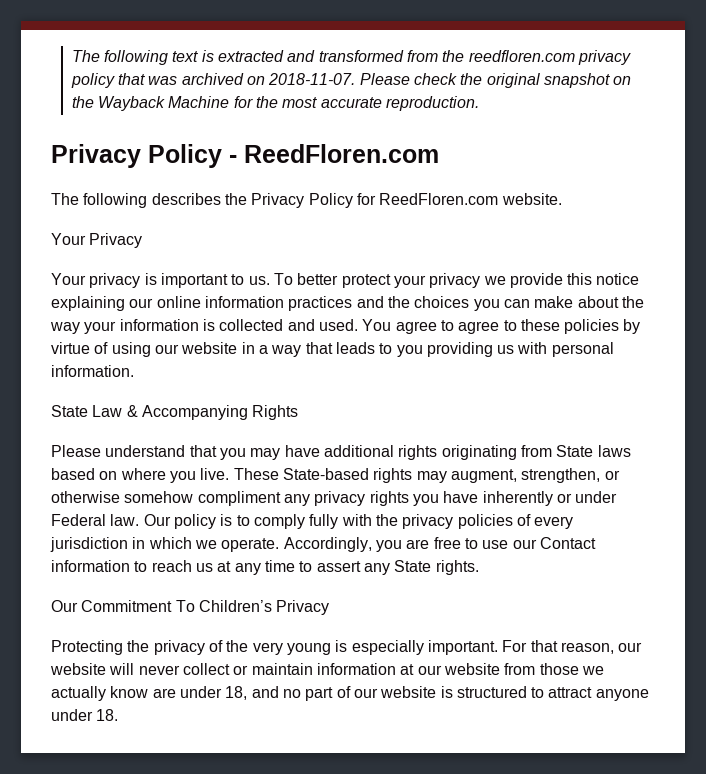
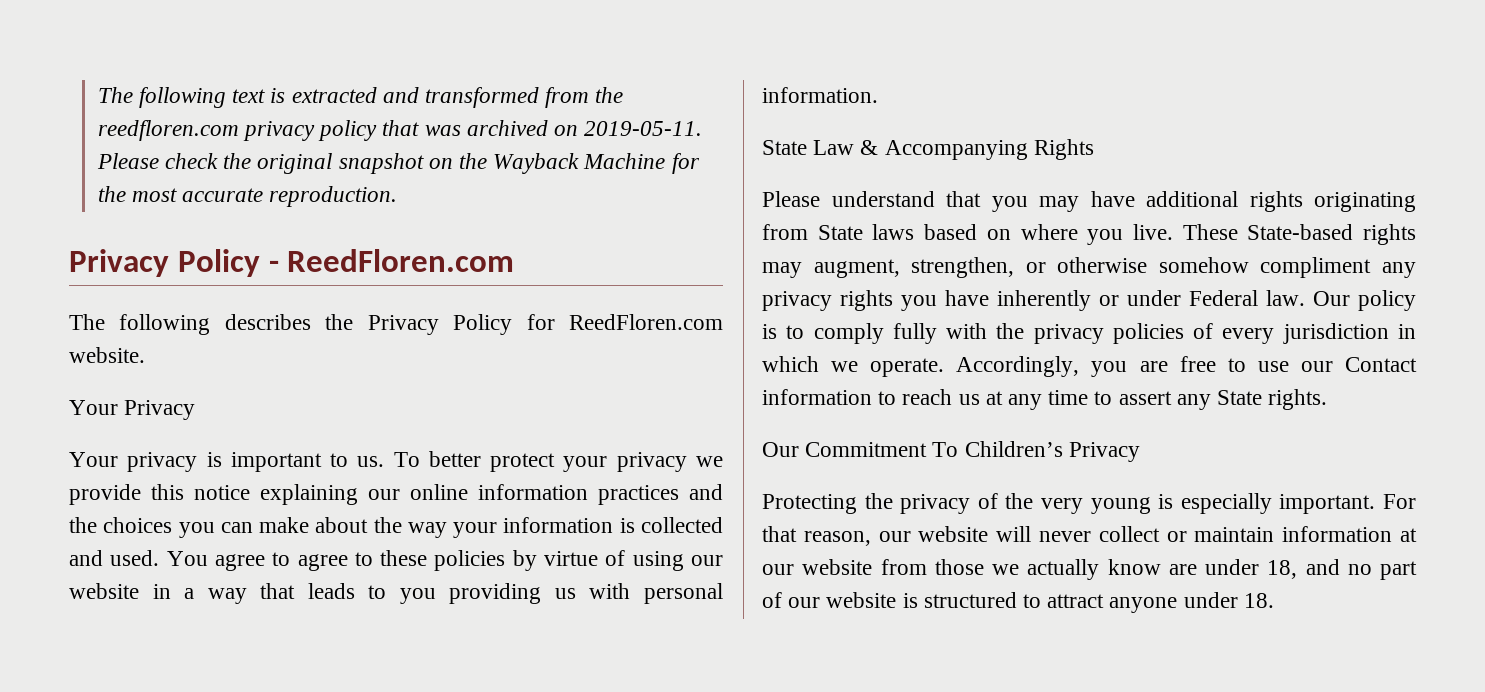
[268,73,356,85] 2018-11-07. -> [584,121,703,136] 2019-05-11.

